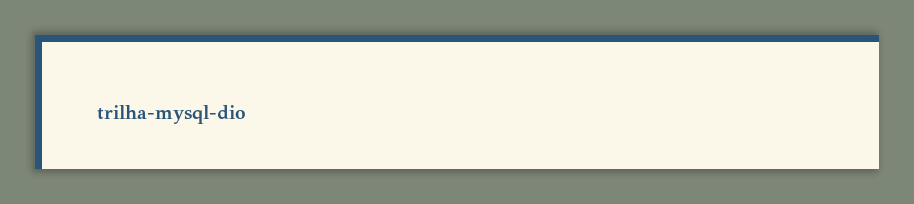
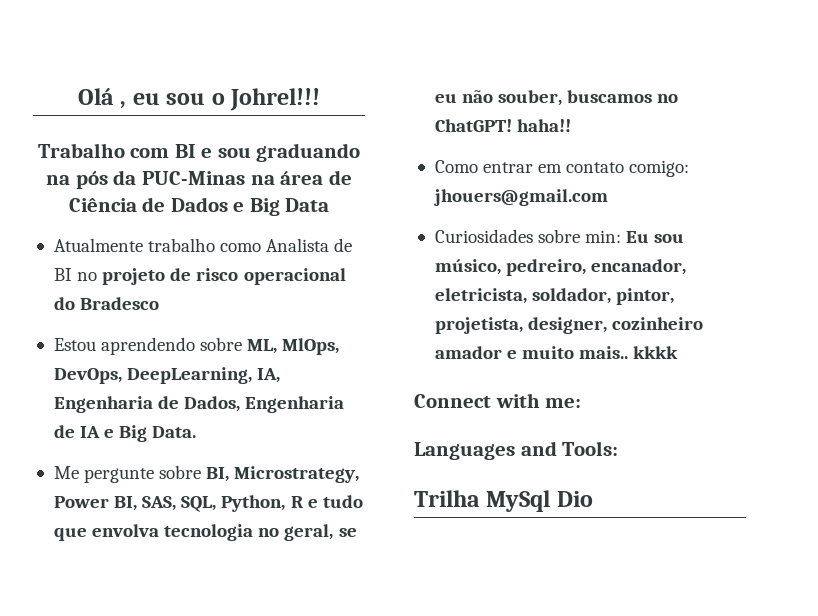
[97,105,246,124] trilha-mysql-dio -> [77,88,321,111] [37,143,361,162] [46,170,352,189] [68,197,330,216] [53,238,353,252] [53,268,346,285] [53,297,160,310] [53,337,340,355] [53,367,281,384] [53,396,345,413] [53,425,197,442] [53,465,360,483] [53,495,363,512] [53,524,357,541] [434,90,679,106] [434,119,572,132] [434,160,690,177] [433,189,608,206] [434,229,685,243] [434,259,687,276] [434,288,675,305] [434,317,704,334] [434,346,679,359] [414,393,582,408] [414,441,619,460] [414,490,593,512] Olá , eu sou o Johrel!!! // Trabalho com BI e sou graduando na pós da PUC-Minas na área de Ciência de Dados e Big Data // Atualmente trabalho como Analista de BI no projeto de risco operacional do Bradesco // Estou aprendendo sobre ML, MlOps, DevOps, DeepLearning, IA, Engenharia de Dados, Engenharia de IA e Big Data. // Me pergunte sobre BI, Microstrategy, Power BI, SAS, SQL, Python, R e tudo que envolva tecnologia no geral, se eu não souber, buscamos no ChatGPT! haha!! // Como entrar em contato comigo: jhouers@gmail.com // Curiosidades sobre min: Eu sou músico, pedreiro, encanador, eletricista, soldador, pintor, projetista, designer, cozinheiro amador e muito mais.. kkkk // Connect with me: // Languages and Tools: // Trilha MySql Dio

